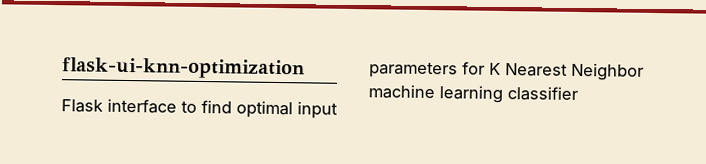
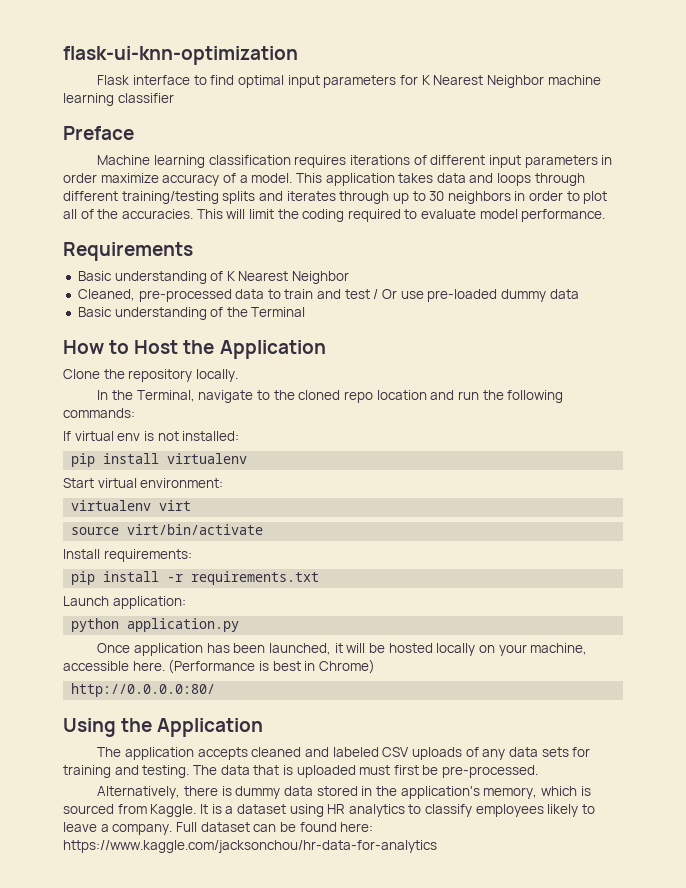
(578, 93) none -> [63,126,134,140] [97,155,613,168] [63,173,585,186] [63,191,608,204] [63,209,606,222] [63,242,193,261] [77,271,350,284] [77,289,579,302] [77,307,306,320] [63,340,326,359] [63,369,238,382] [97,390,564,403] [63,408,135,418] [63,431,240,441] [71,453,248,467] [63,478,224,488] [71,500,192,511] [71,524,264,535] [63,549,192,562] [71,571,320,585] [63,596,186,609] [71,618,240,632] [97,643,588,656] [63,659,375,674] [71,683,216,697] [63,718,264,737] [97,747,591,760] [63,765,539,778] [97,786,591,799] [63,804,596,817] [63,822,374,835] [63,840,437,853] // Preface // Machine learning classification requires iterations of different input parameters in order maximize accuracy of a model. This application takes data and loops through different training/testing splits and iterates through up to 30 neighbors in order to plot all of the accuracies. This will limit the coding required to evaluate model performance. // Requirements // Basic understanding of K Nearest Neighbor // Cleaned, pre-processed data to train and test / Or use pre-loaded dummy data // Basic understanding of the Terminal // How to Host the Application // Clone the repository locally. // In the Terminal, navigate to the cloned repo location and run the following commands: // If virtual env is not installed: // pip install virtualenv // Start virtual environment: // virtualenv virt // source virt/bin/activate // Install requirements: // pip install -r requirements.txt // Launch application: // python application.py // Once application has been launched, it will be hosted locally on your machine, accessible here. (Performance is best in Chrome) // http://0.0.0.0:80/ // Using the Application // The application accepts cleaned and labeled CSV uploads of any data sets for training and testing. The data that is uploaded must first be pre-processed. // Alternatively, there is dummy data stored in the application's memory, which is sourced from Kaggle. It is a dataset using HR analytics to classify employees likely to leave a company. Full dataset can be found here: https://www.kaggle.com/jacksonchou/hr-data-for-analytics

